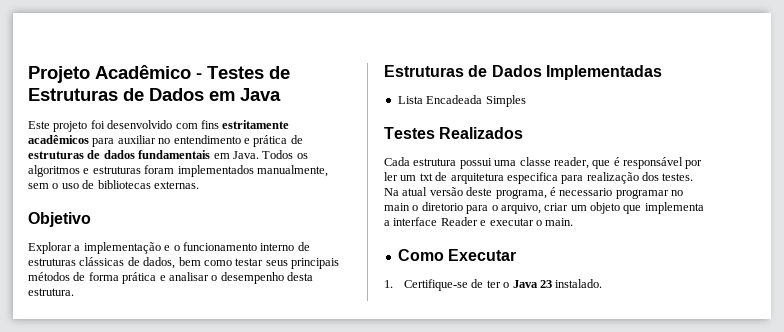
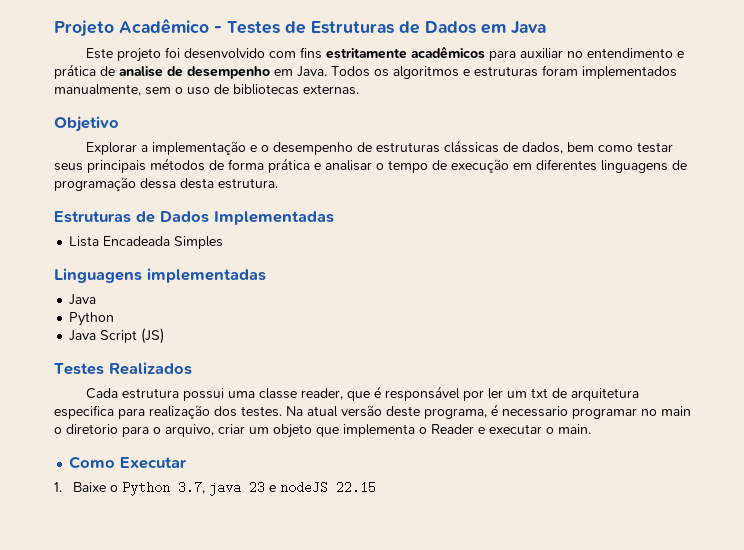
[28,150,211,159] estruturas de dados fundamentais -> [119,66,270,79] analise de desempenho
[182,242,295,251] funcionamento interno -> [272,142,353,155] desempenho
[220,272,284,284] desempenho -> [388,159,687,173] [54,177,176,191] tempo de execução em diferentes linguagens de programação dessa
(526, 101) none -> [54,268,266,283] [69,294,97,305] [69,312,115,326] [69,328,165,344] // Linguagens implementadas // Java // Python // Java Script (JS)
[384,217,438,226] a interface -> [419,427,427,434] o
[404,279,603,291] Certifique-se de ter o Java 23 instalado. -> [73,481,377,496] Baixe o Python 3.7, java 23 e nodeJS 22.15

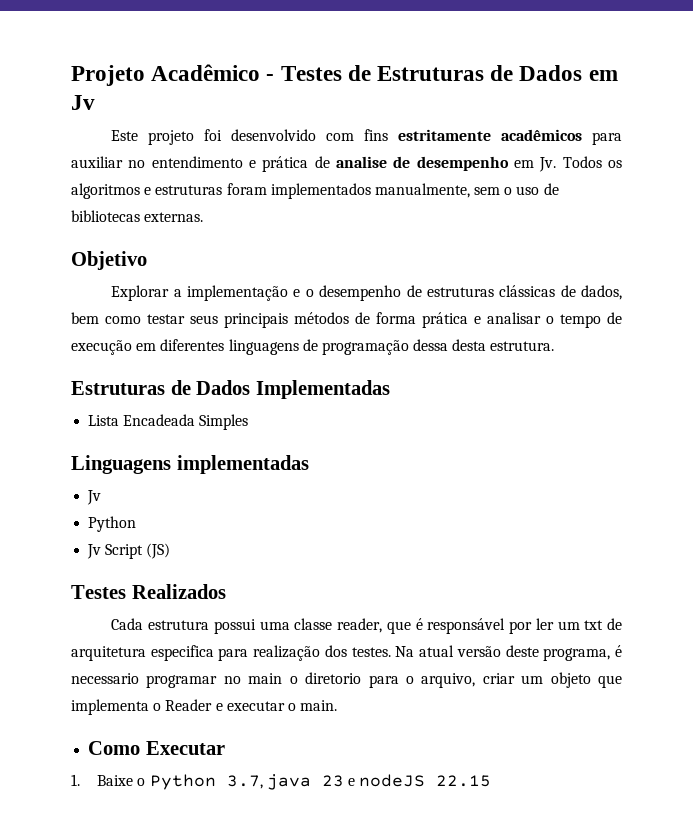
[511,21,546,34] Java -> [71,95,95,110] Jv
[297,66,327,77] Java. -> [539,157,557,172] Jv.
[69,294,97,305] Java -> [87,490,102,505] Jv
[69,330,97,341] Java -> [87,544,102,559] Jv

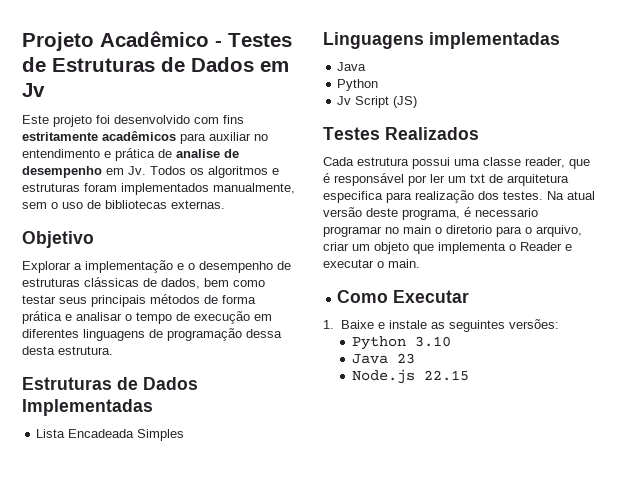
[87,490,102,505] Jv -> [337,62,367,71] Java
[137,774,311,790] o Python 3.7, java -> [377,319,559,332] [351,336,451,350] [351,354,388,364] e instale as seguintes versões: // Python 3.10 // Java
[347,774,426,787] e nodeJS -> [351,369,415,384] // Node.js

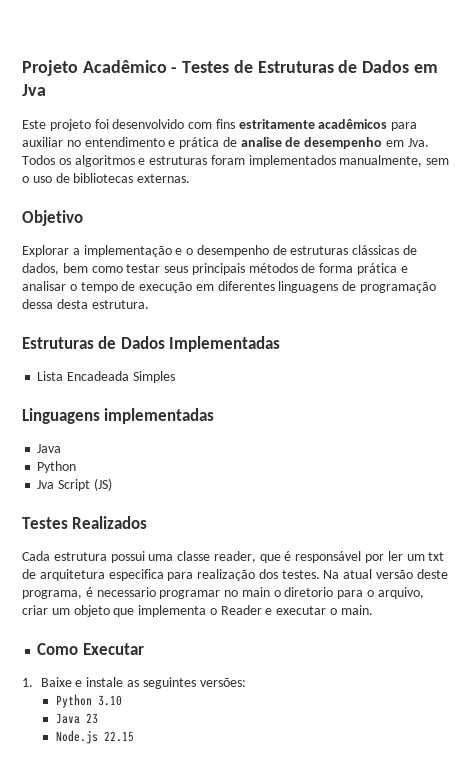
[22,83,45,97] Jv -> [22,84,46,96] Jva
[128,166,146,175] Jv. -> [407,138,429,147] Jva.
[337,96,352,105] Jv -> [37,480,55,489] Jva

